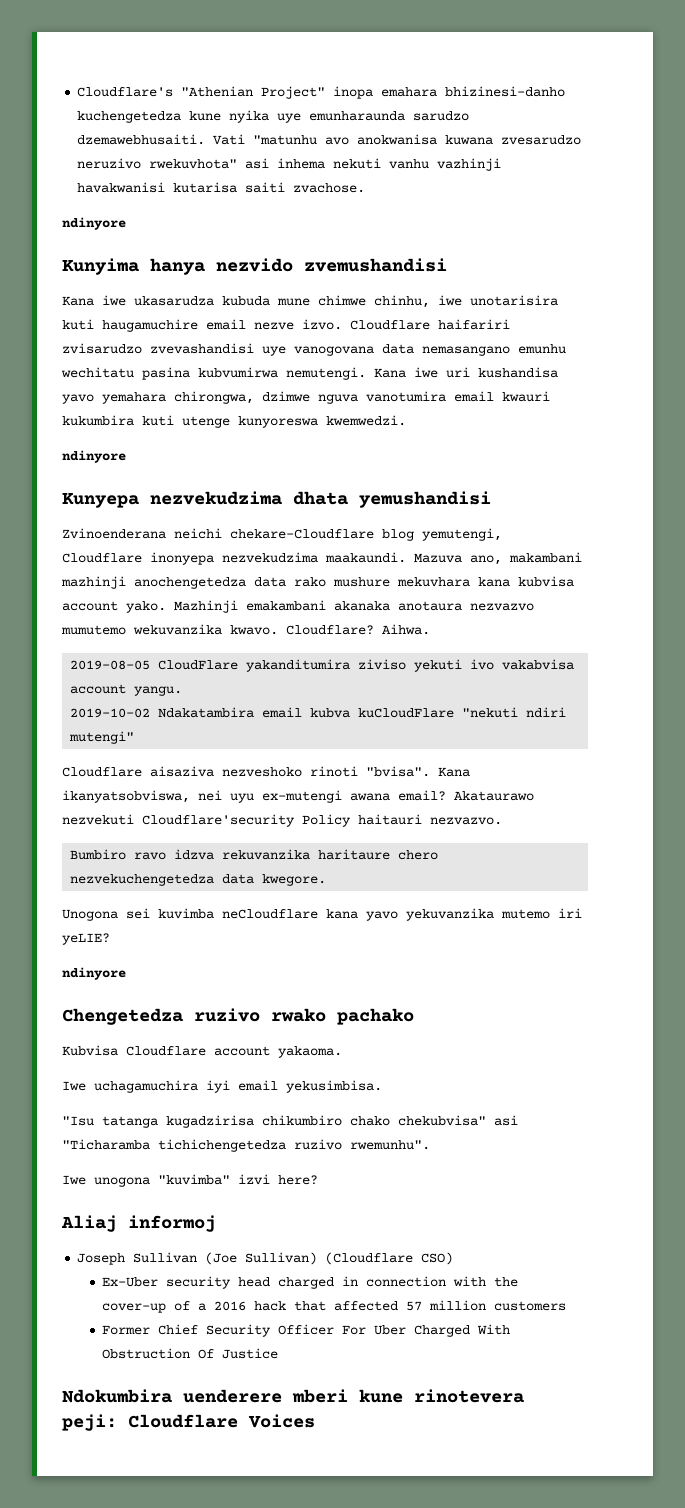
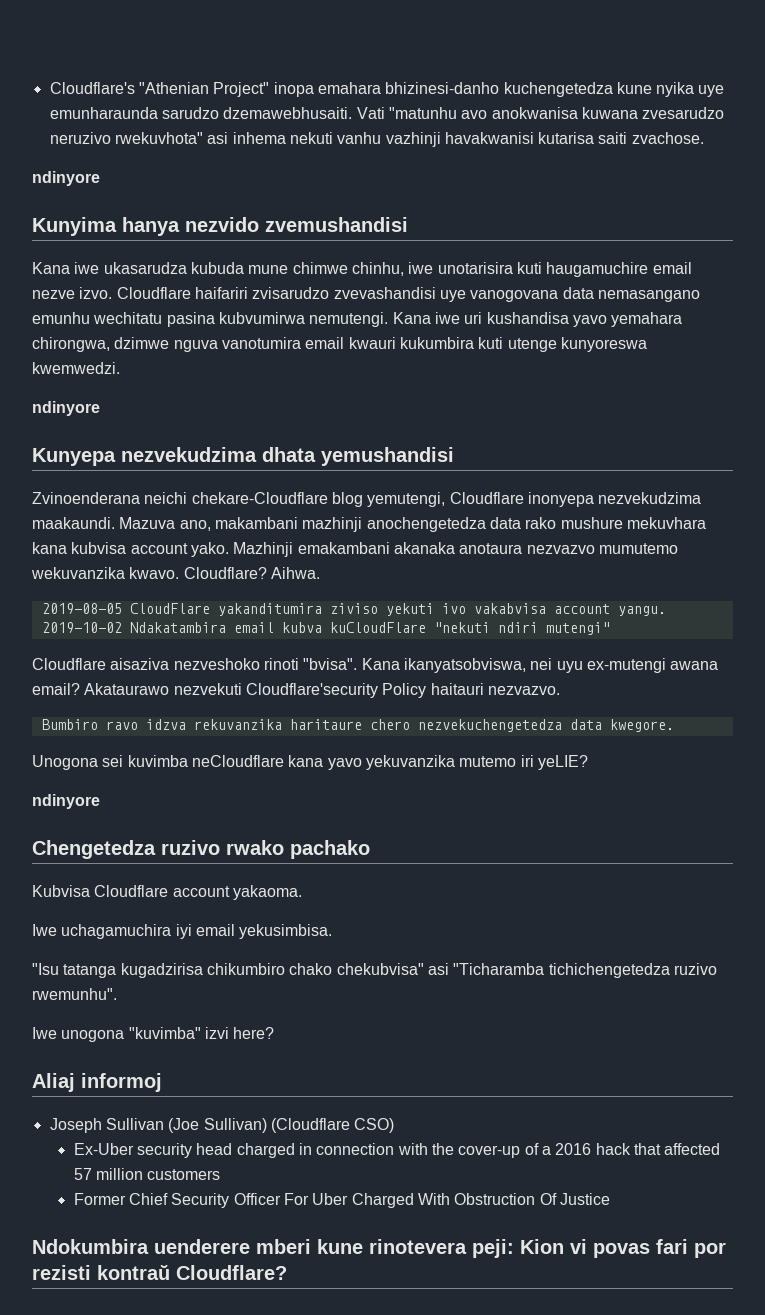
[128,1414,315,1428] Cloudflare Voices -> [520,1239,726,1258] [32,1265,287,1280] Kion vi povas fari por rezisti kontraŭ Cloudflare?

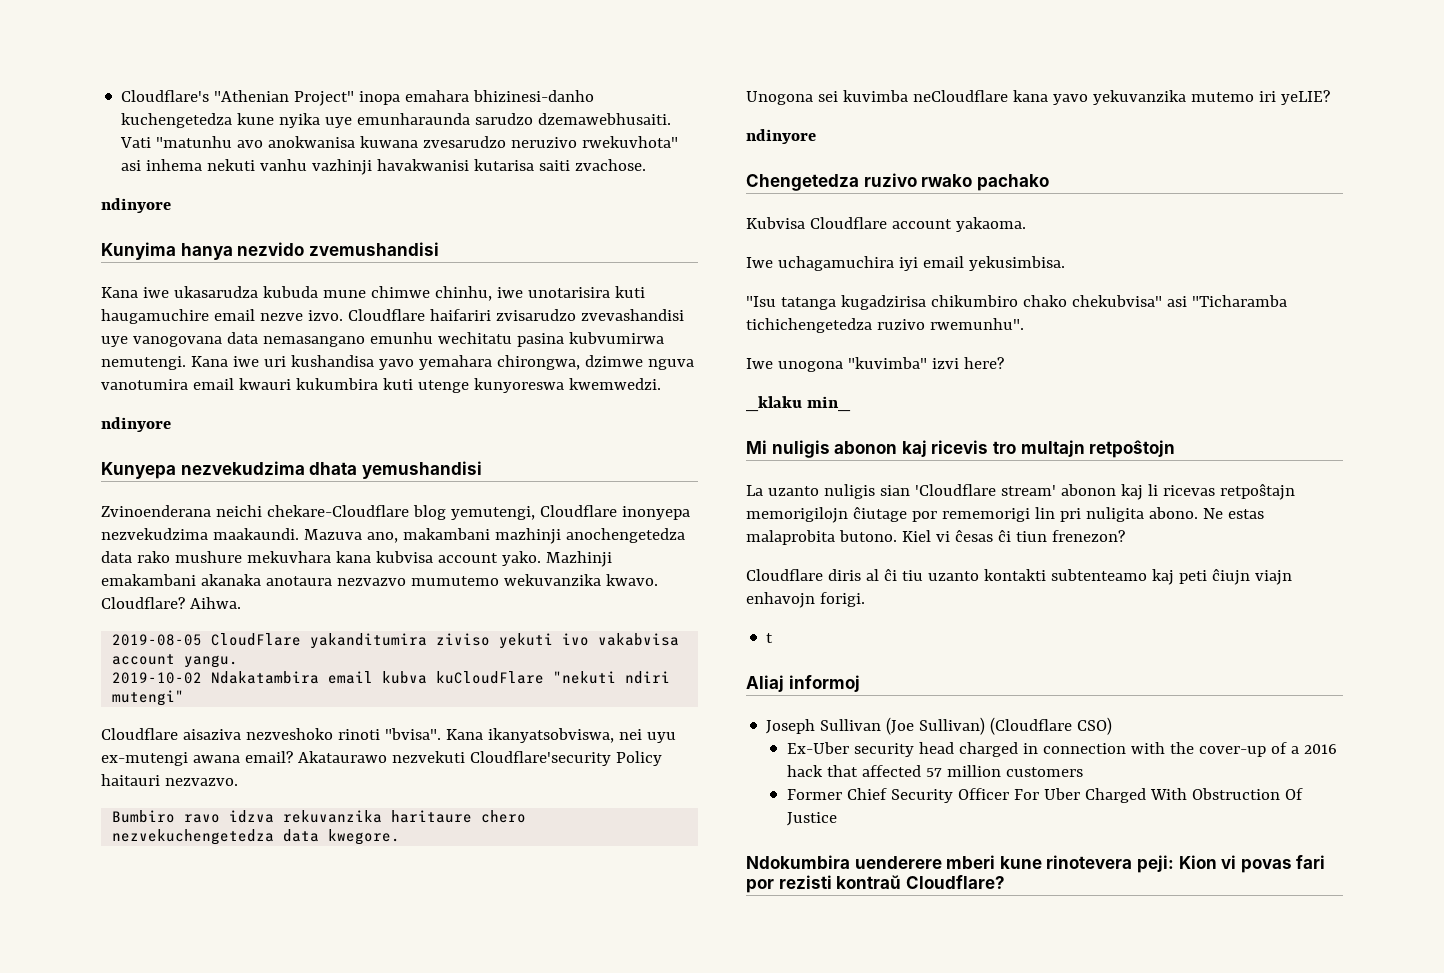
(275, 1033) none -> [746,396,851,412] [746,440,1176,458] [746,484,1295,500] [746,507,1264,523] [746,530,1125,545] [746,569,1292,585] [746,592,865,608] [766,633,774,643] // _klaku min_ // Mi nuligis abonon kaj ricevis tro multajn retpoŝtojn // La uzanto nuligis sian 'Cloudflare stream' abonon kaj li ricevas retpoŝtajn memorigilojn ĉiutage por rememorigi lin pri nuligita abono. Ne estas malaprobita butono. Kiel vi ĉesas ĉi tiun frenezon? // Cloudflare diris al ĉi tiu uzanto kontakti subtenteamo kaj peti ĉiujn viajn enhavojn forigi. // t

